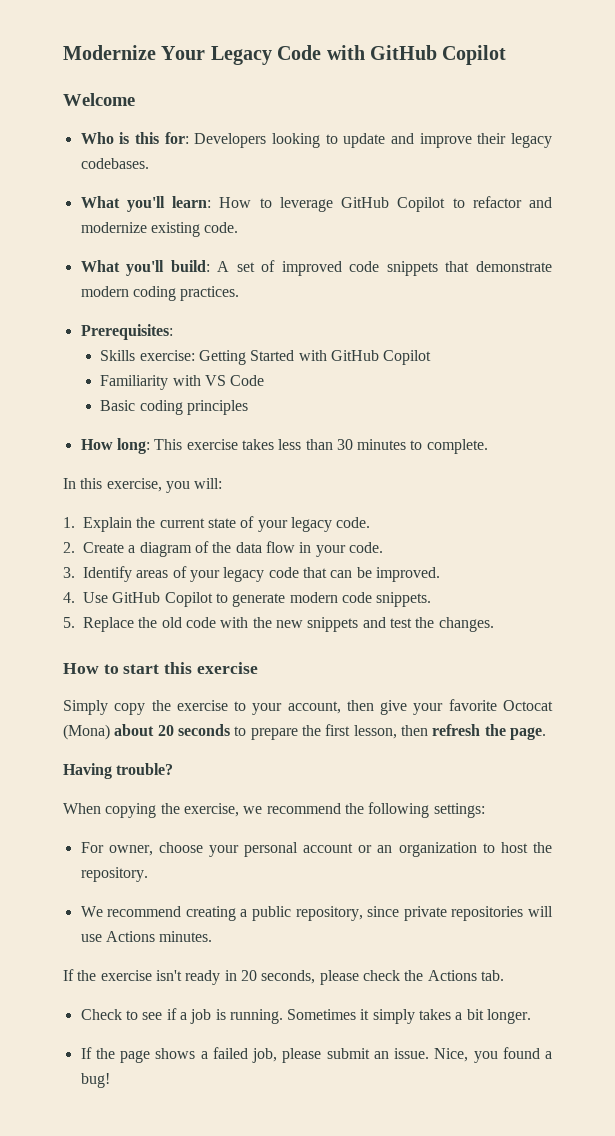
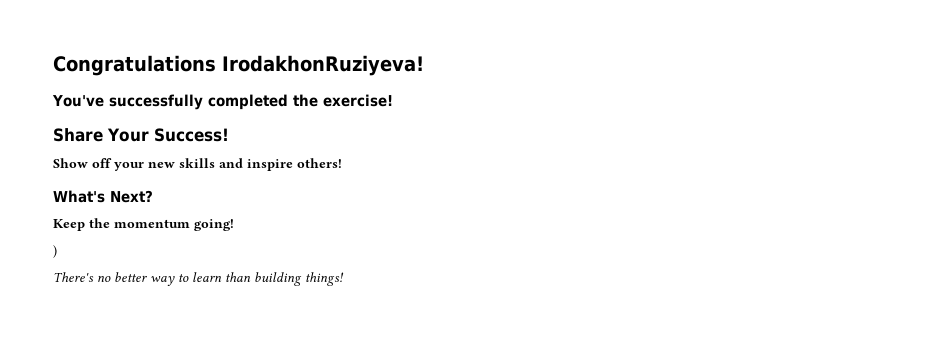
[63,45,507,65] [63,93,135,106] [80,132,553,148] [80,158,149,169] [80,196,552,212] [80,222,239,237] [80,260,552,276] [80,286,240,301] [80,324,173,340] [100,350,432,365] [100,375,265,390] [100,400,249,415] [80,438,488,454] [63,478,223,493] [63,516,371,532] [63,541,383,557] [63,566,440,582] [63,592,432,607] [63,617,494,632] [63,662,258,674] [63,699,553,715] [63,724,546,740] [63,763,174,779] [63,802,485,818] [80,842,552,857] [80,867,148,882] [80,906,554,921] [80,931,213,942] [63,969,504,985] [80,1008,532,1024] [80,1047,552,1063] [80,1073,110,1088] Modernize Your Legacy Code with GitHub Copilot // Welcome // Who is this for: Developers looking to update and improve their legacy codebases. // What you'll learn: How to leverage GitHub Copilot to refactor and modernize existing code. // What you'll build: A set of improved code snippets that demonstrate modern coding practices. // Prerequisites: // Skills exercise: Getting Started with GitHub Copilot // Familiarity with VS Code // Basic coding principles // How long: This exercise takes less than 30 minutes to complete. // In this exercise, you will: // 1. Explain the current state of your legacy code. // 2. Create a diagram of the data flow in your code. // 3. Identify areas of your legacy code that can be improved. // 4. Use GitHub Copilot to generate modern code snippets. // 5. Replace the old code with the new snippets and test the changes. // How to start this exercise // Simply copy the exercise to your account, then give your favorite Octocat (Mona) about 20 seconds to prepare the first lesson, then refresh the page. // Having trouble? // When copying the exercise, we recommend the following settings: // For owner, choose your personal account or an organization to host the repository. // We recommend creating a public repository, since private repositories will use Actions minutes. // If the exercise isn't ready in 20 seconds, please check the Actions tab. // Check to see if a job is running. Sometimes it simply takes a bit longer. // If the page shows a failed job, please submit an issue. Nice, you found a bug! -> [53,55,424,76] [52,94,393,110] [53,128,229,142] [53,158,342,171] [53,190,153,203] [53,218,234,231] [53,245,57,258] [53,272,344,286] Congratulations IrodakhonRuziyeva! // You've successfully completed the exercise! // Share Your Success! // Show off your new skills and inspire others! // What's Next? // Keep the momentum going! // ) // There's no better way to learn than building things!

